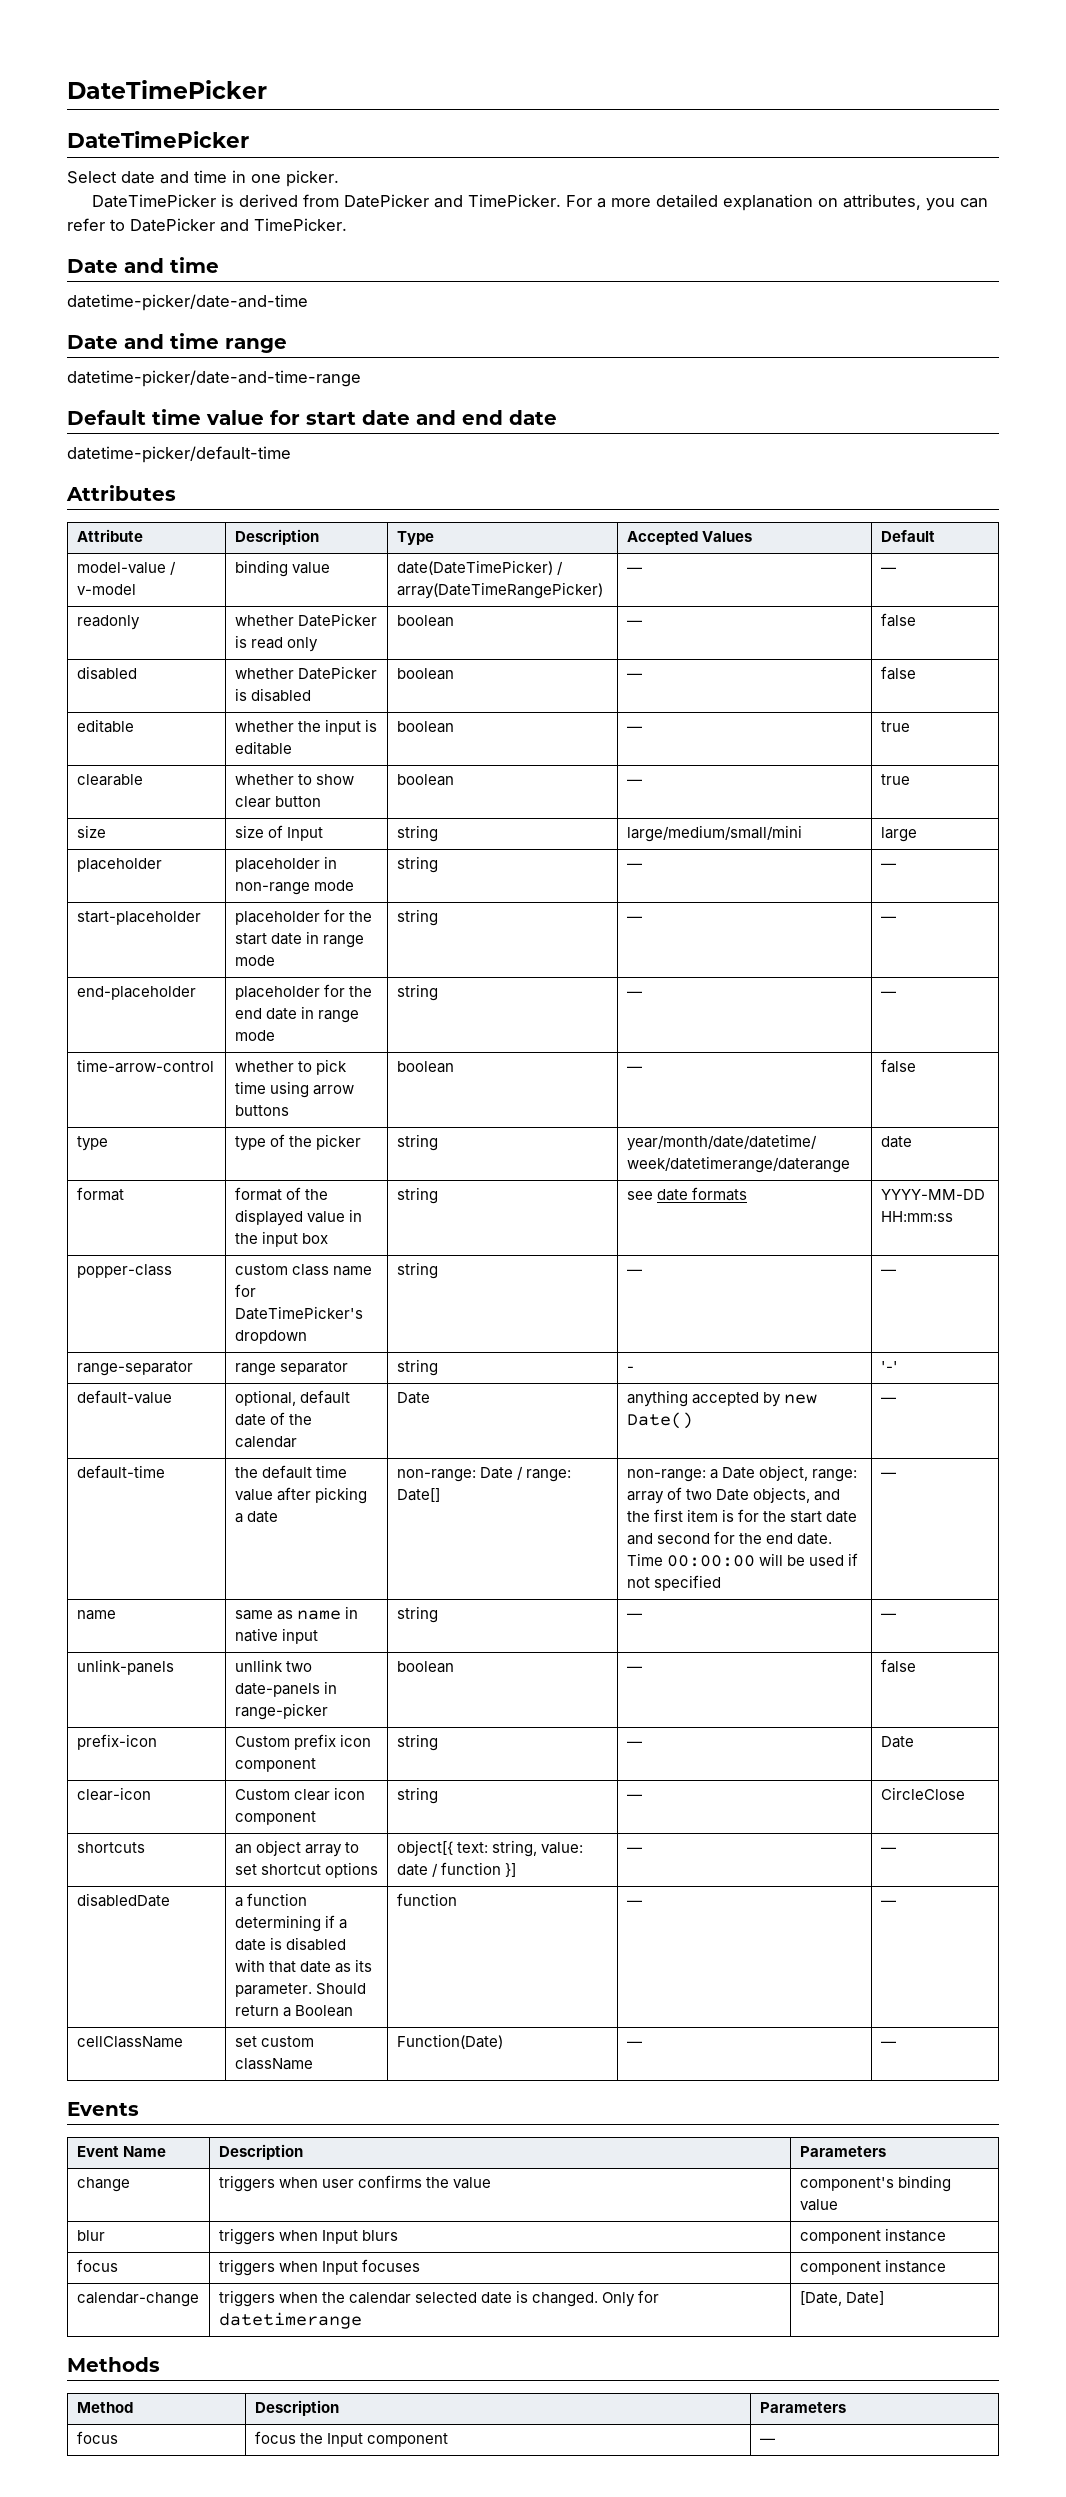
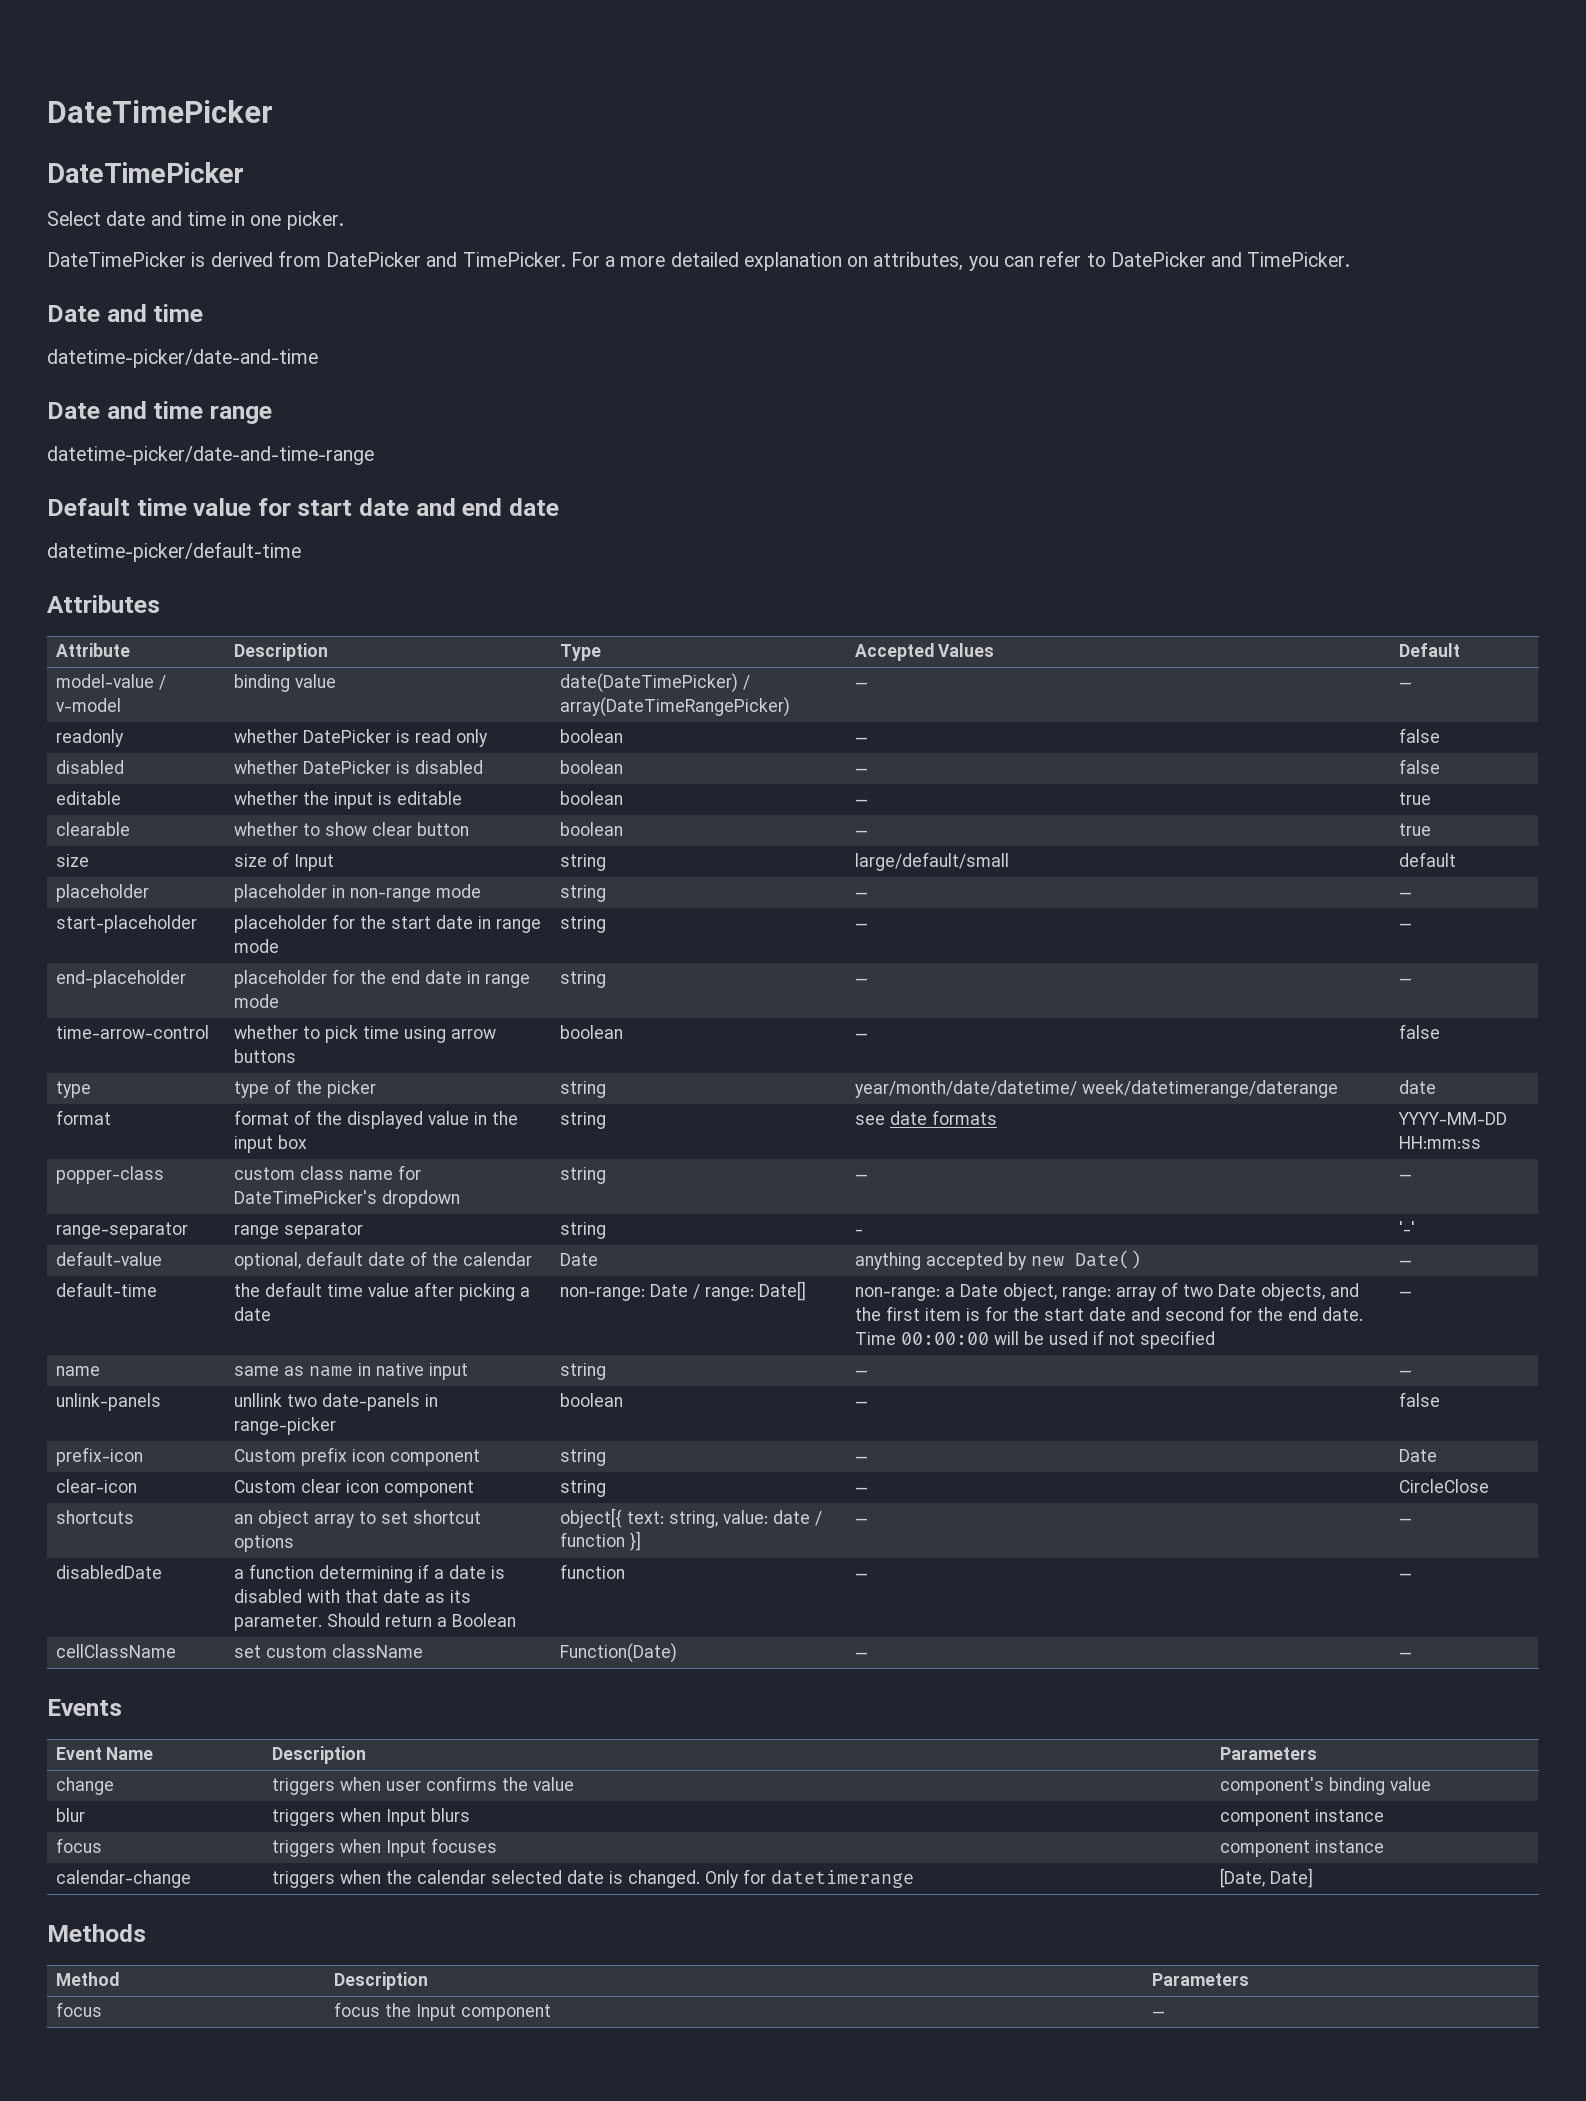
[626,825,802,842] [880,827,917,842] large/medium/small/mini | large -> [854,852,1009,871] [1398,852,1456,867] large/default/small | default

